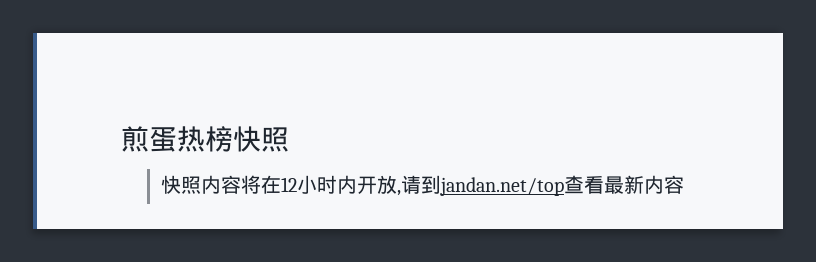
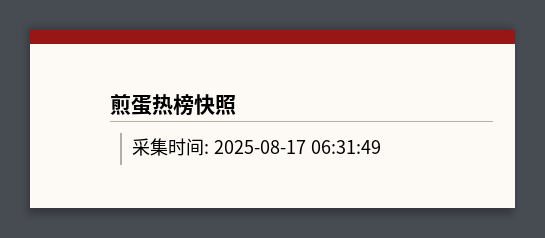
[160,175,684,196] 快照内容将在12小时内开放,请到jandan.net/top查看最新内容 -> [132,138,382,156] 采集时间: 2025-08-17 06:31:49

